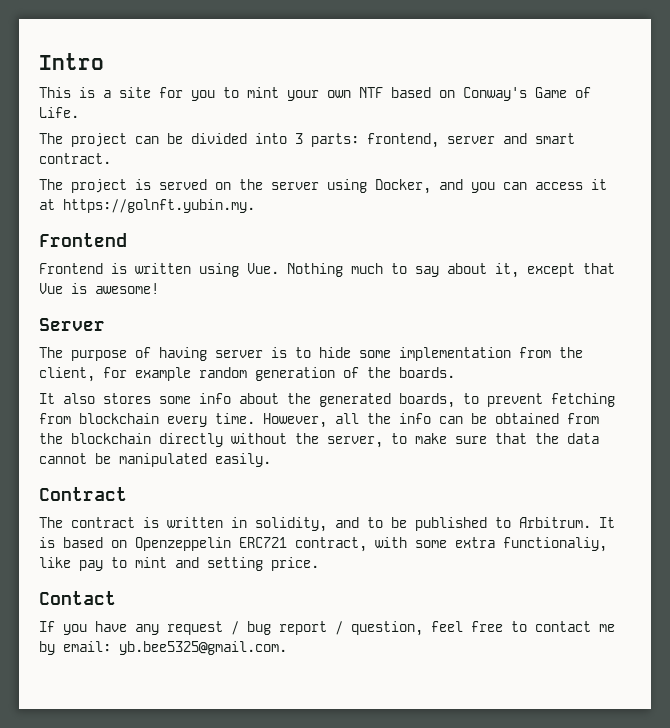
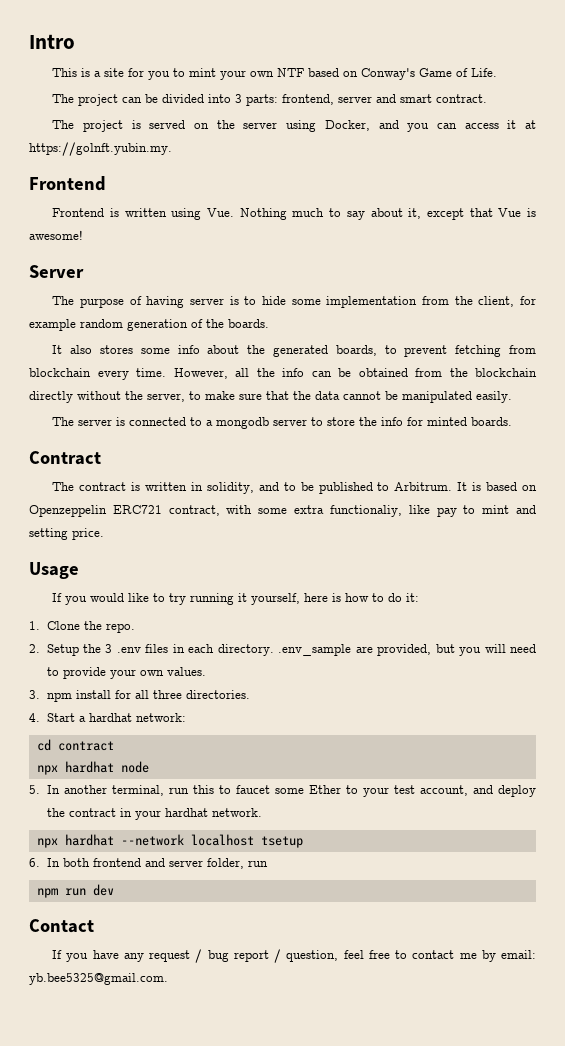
(271, 460) none -> [52,417,513,429] // The server is connected to a mongodb server to store the info for minted boards.
(319, 564) none -> [29,562,79,579] [52,593,420,605] [29,621,135,633] [29,644,536,656] [46,667,206,679] [29,690,250,702] [29,713,186,722] [36,739,114,751] [36,761,149,775] [29,785,536,797] [46,808,262,820] [36,834,303,848] [29,858,268,869] [36,884,114,898] // Usage // If you would like to try running it yourself, here is how to do it: // 1. Clone the repo. // 2. Setup the 3 .env files in each directory. .env_sample are provided, but you will need to provide your own values. // 3. npm install for all three directories. // 4. Start a hardhat network: // cd contract // npx hardhat node // 5. In another terminal, run this to faucet some Ether to your test account, and deploy the contract in your hardhat network. // npx hardhat --network localhost tsetup // 6. In both frontend and server folder, run // npm run dev

